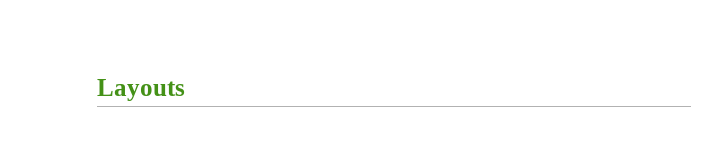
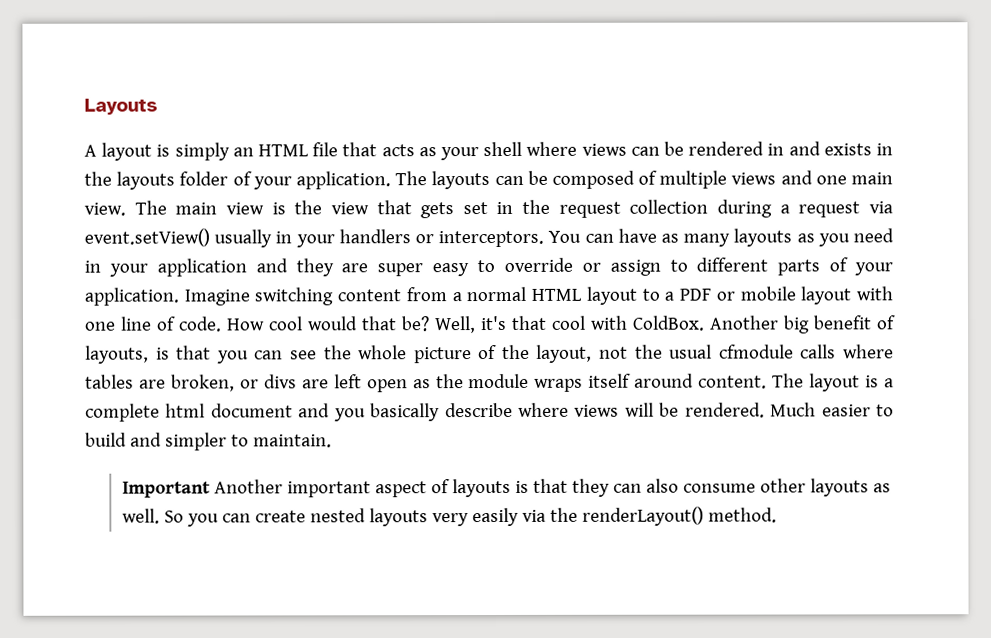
(185, 90) none -> [84,141,894,161] [84,170,893,190] [84,199,893,219] [84,228,895,248] [84,257,893,277] [84,286,894,306] [85,315,896,334] [85,344,895,364] [85,373,895,393] [85,402,895,422] [85,432,332,451] [121,478,891,498] [121,506,777,527] // A layout is simply an HTML file that acts as your shell where views can be rendered in and exists in the layouts folder of your application. The layouts can be composed of multiple views and one main view. The main view is the view that gets set in the request collection during a request via event.setView() usually in your handlers or interceptors. You can have as many layouts as you need in your application and they are super easy to override or assign to different parts of your application. Imagine switching content from a normal HTML layout to a PDF or mobile layout with one line of code. How cool would that be? Well, it's that cool with ColdBox. Another big benefit of layouts, is that you can see the whole picture of the layout, not the usual cfmodule calls where tables are broken, or divs are left open as the module wraps itself around content. The layout is a complete html document and you basically describe where views will be rendered. Much easier to build and simpler to maintain. // Important Another important aspect of layouts is that they can also consume other layouts as well. So you can create nested layouts very easily via the renderLayout() method.

